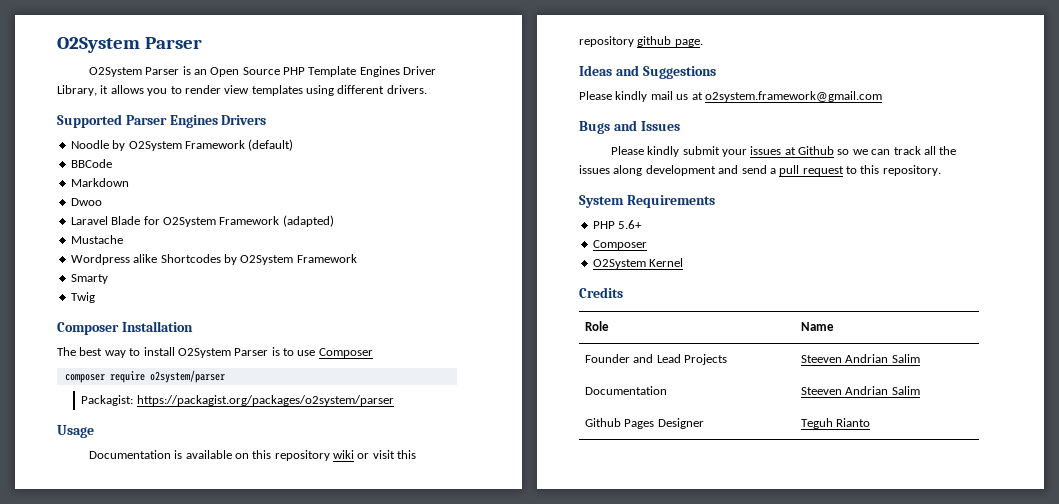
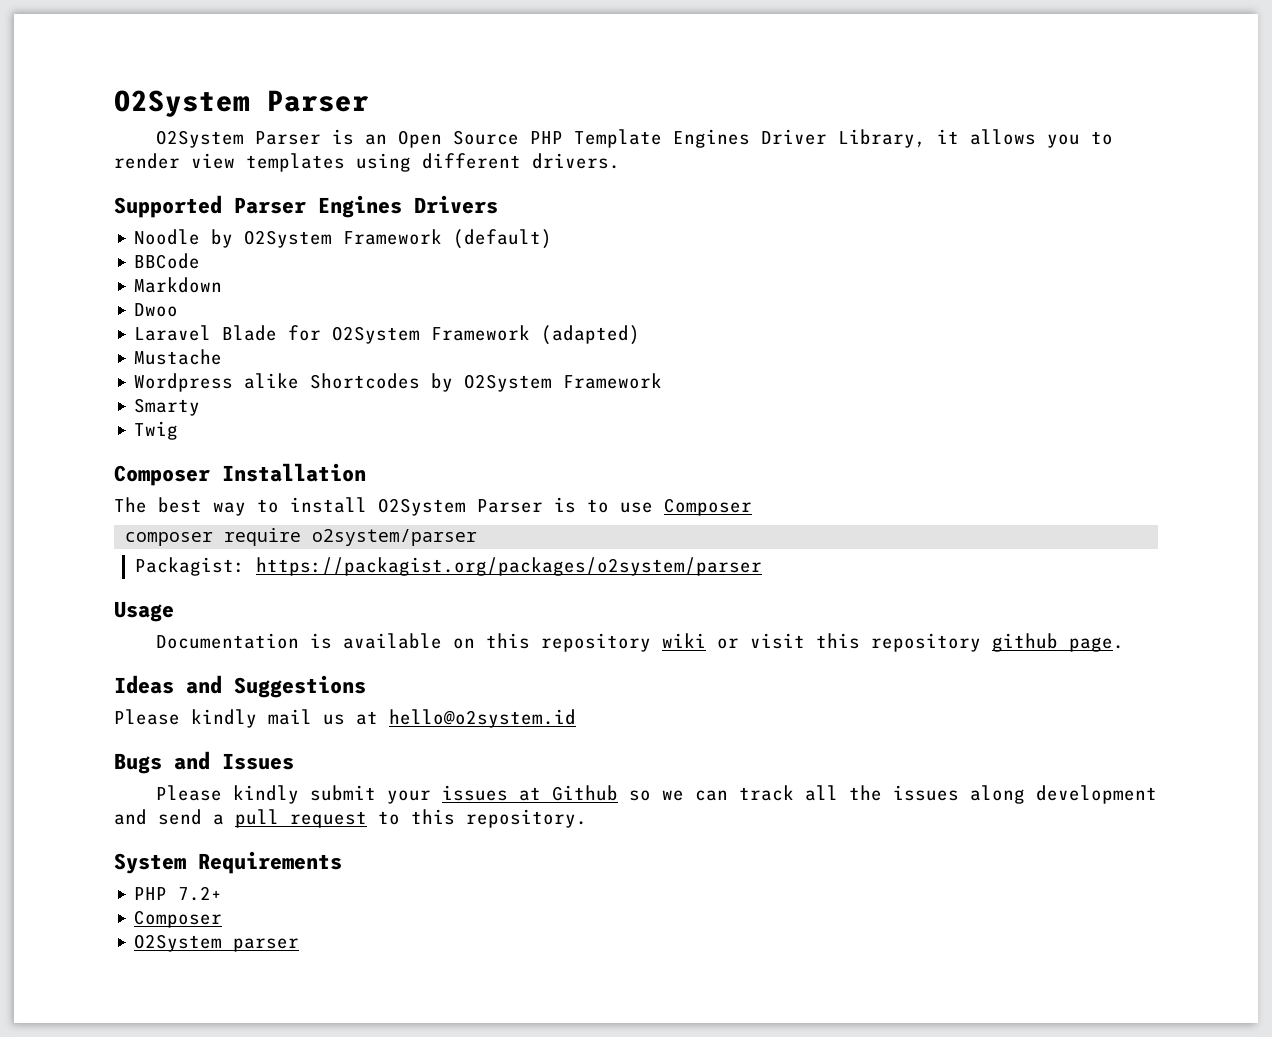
[704,91,882,102] o2system.framework@gmail.com -> [389,709,576,728] hello@o2system.id
[618,220,643,229] 5.6+ -> [178,886,223,901] 7.2+
[649,258,684,267] [579,287,623,298] [584,321,609,331] [800,322,834,331] [584,354,727,365] [800,354,920,363] [584,386,667,395] [800,386,920,395] [584,418,704,429] [800,418,871,429] Kernel // Credits // Role | Name // Founder and Lead Projects | Steeven Andrian Salim // Documentation | Steeven Andrian Salim // Github Pages Designer | Teguh Rianto -> [233,938,300,952] parser

